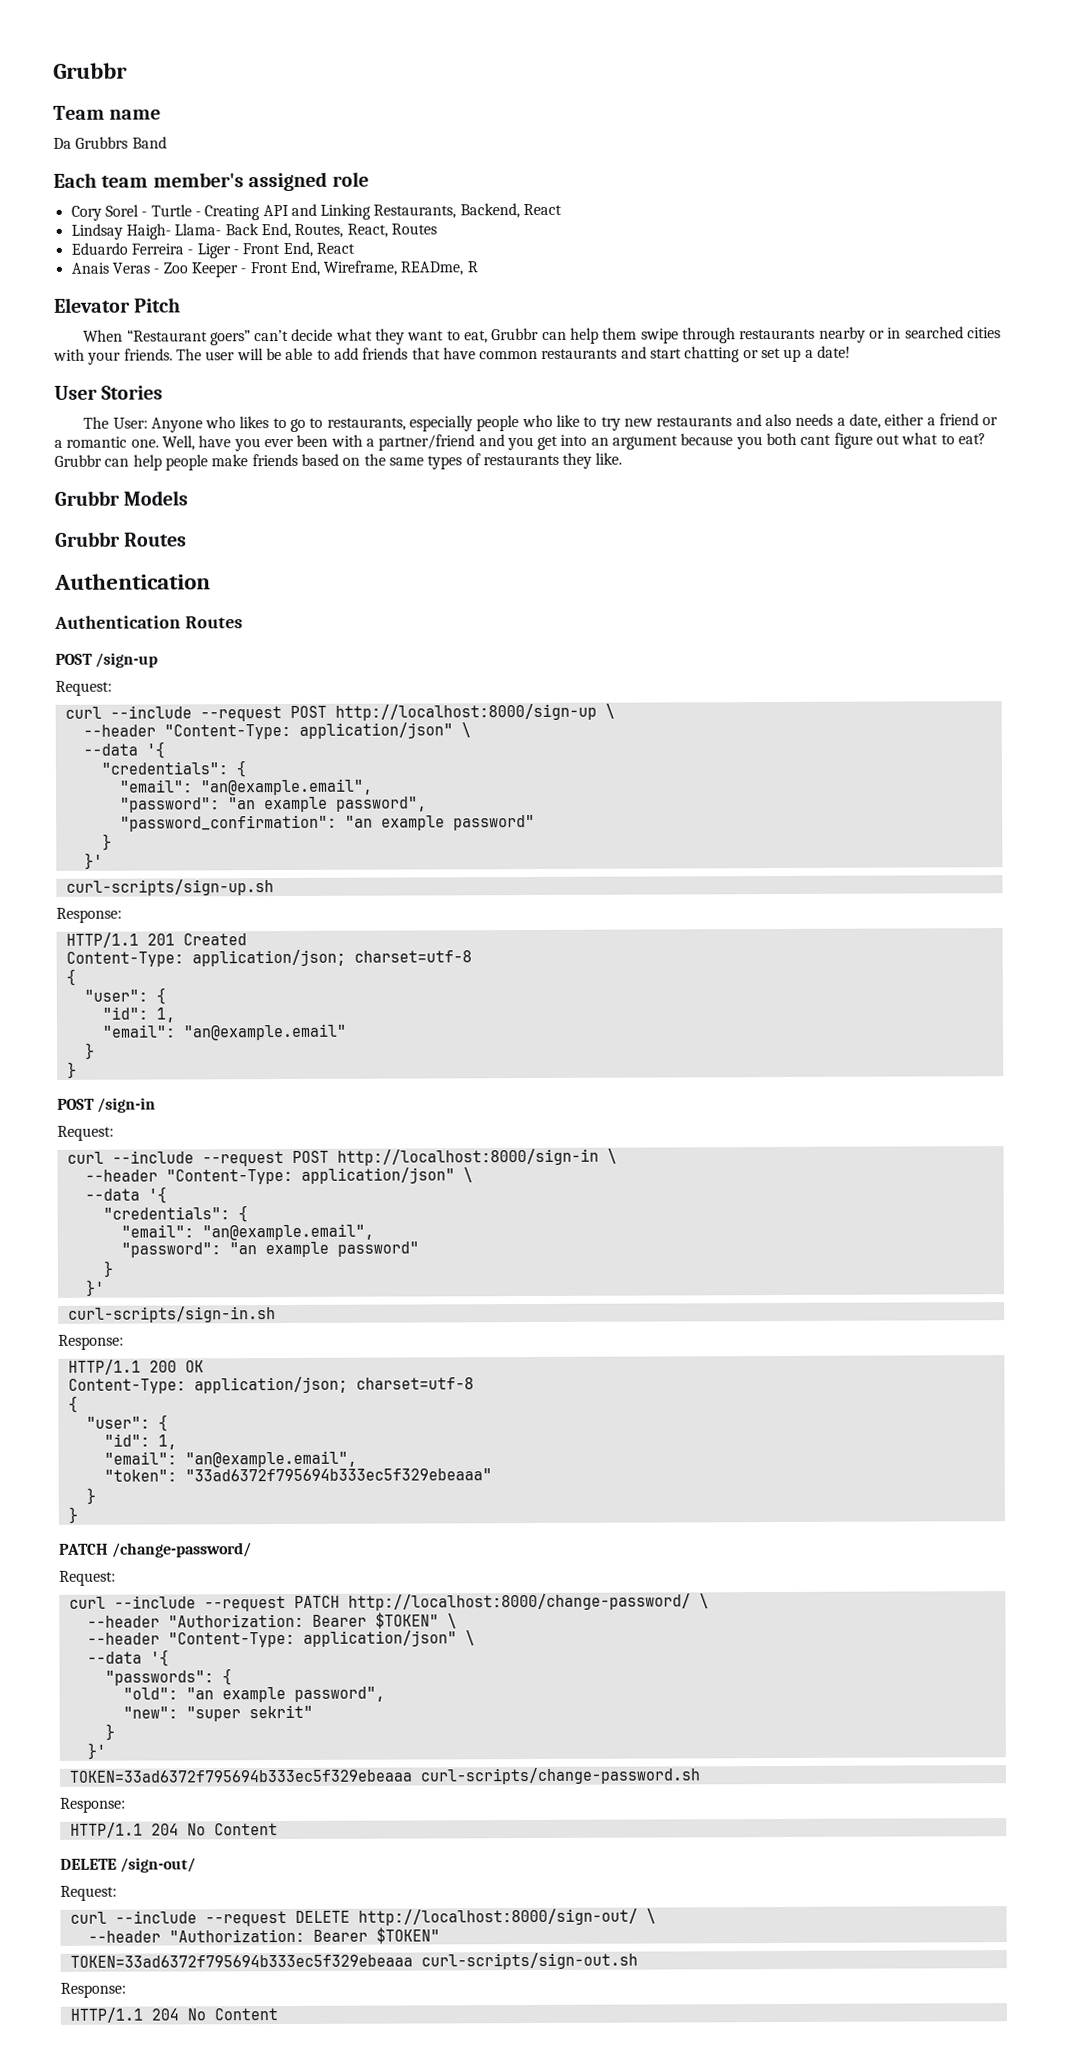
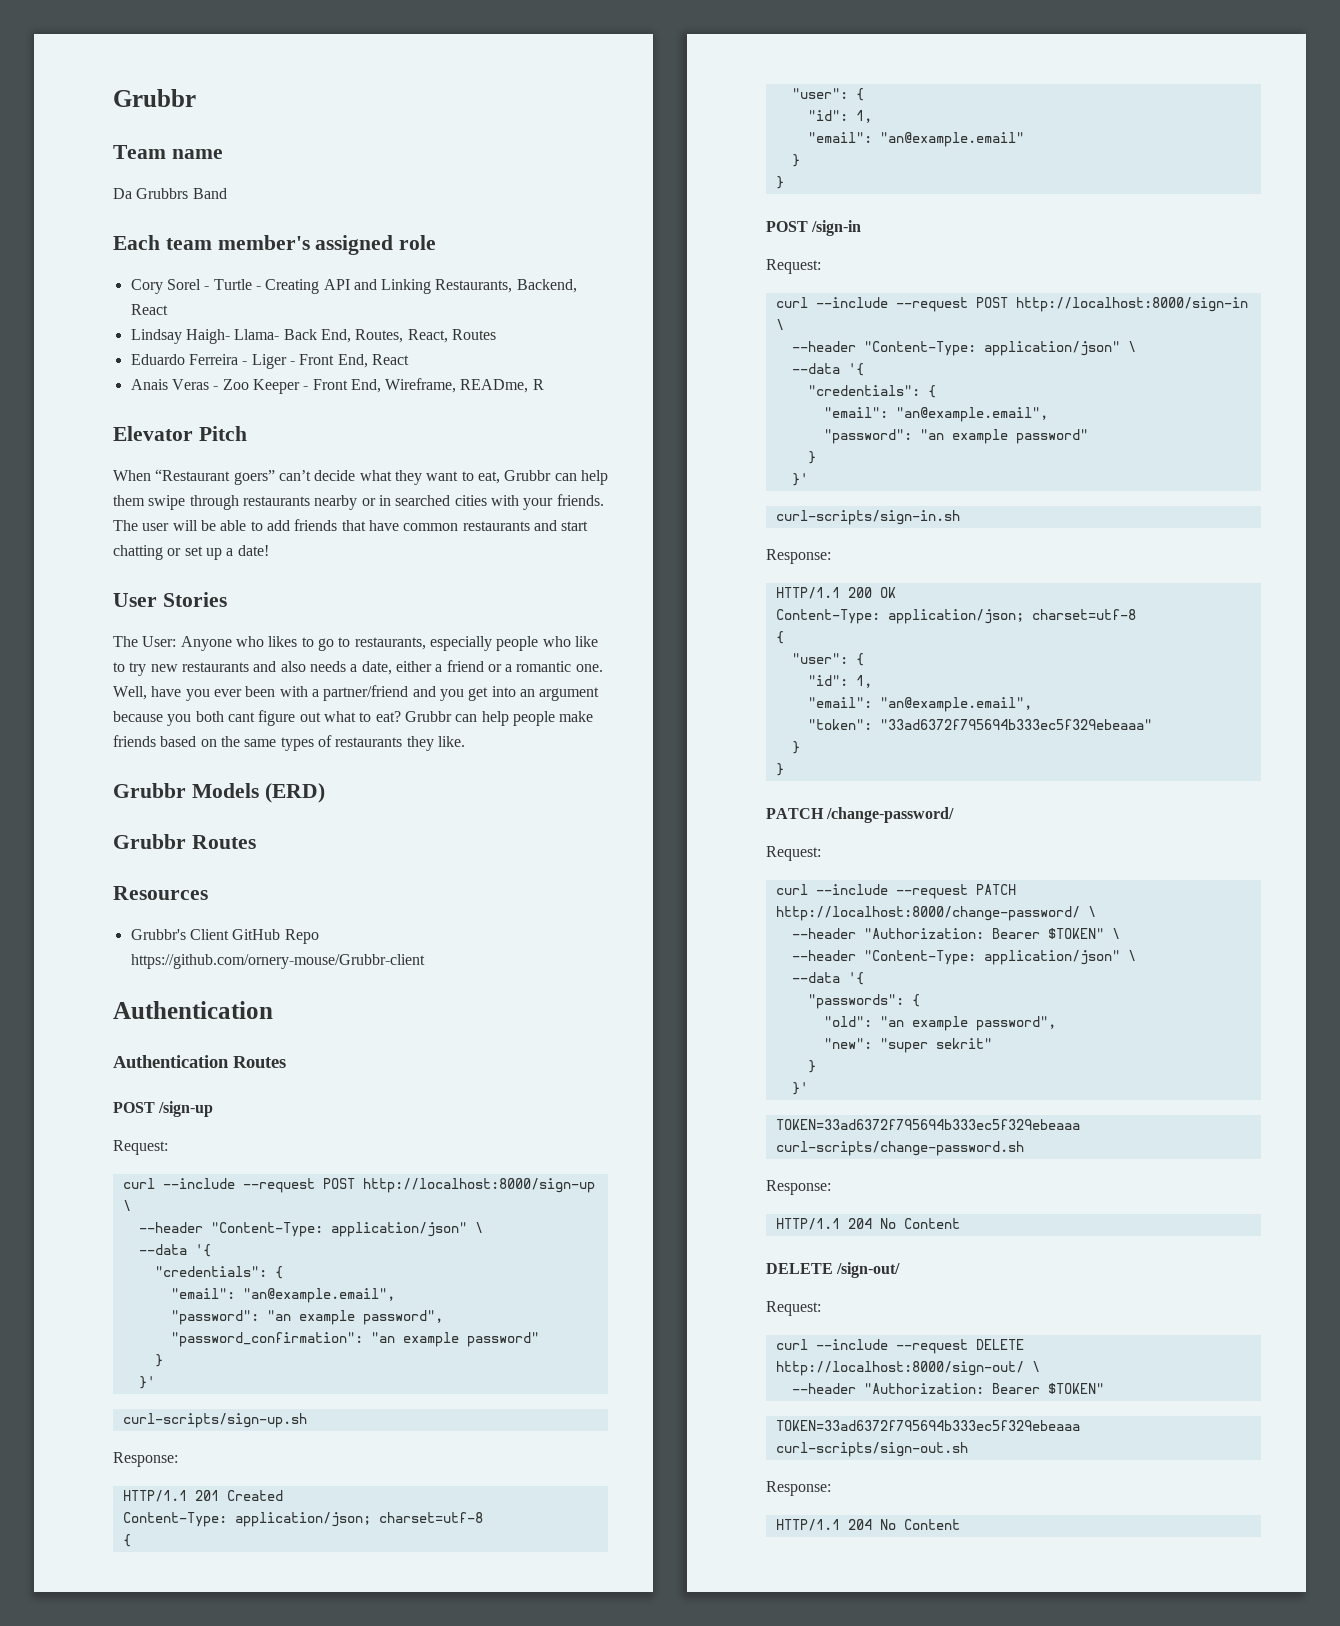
(189, 498) none -> [264,783,325,803] (ERD)
(188, 539) none -> [113,886,208,900] [130,929,319,944] [130,954,425,969] // Resources // Grubbr's Client GitHub Repo https://github.com/ornery-mouse/Grubbr-client

